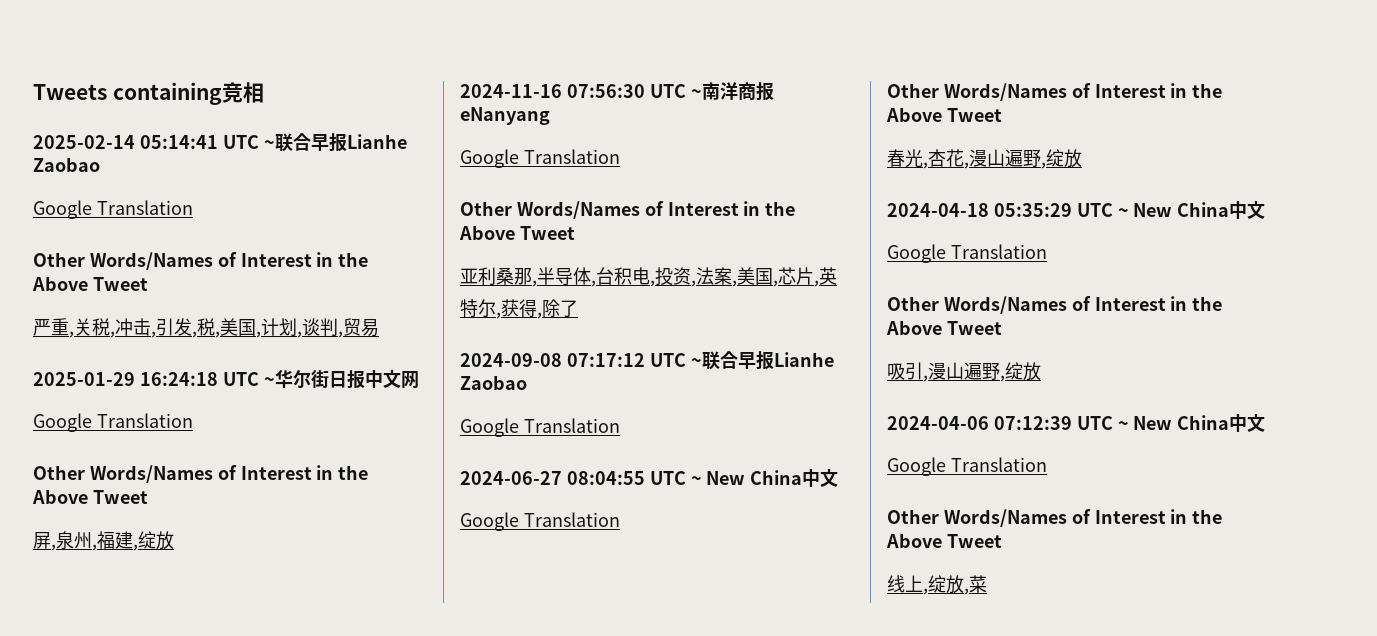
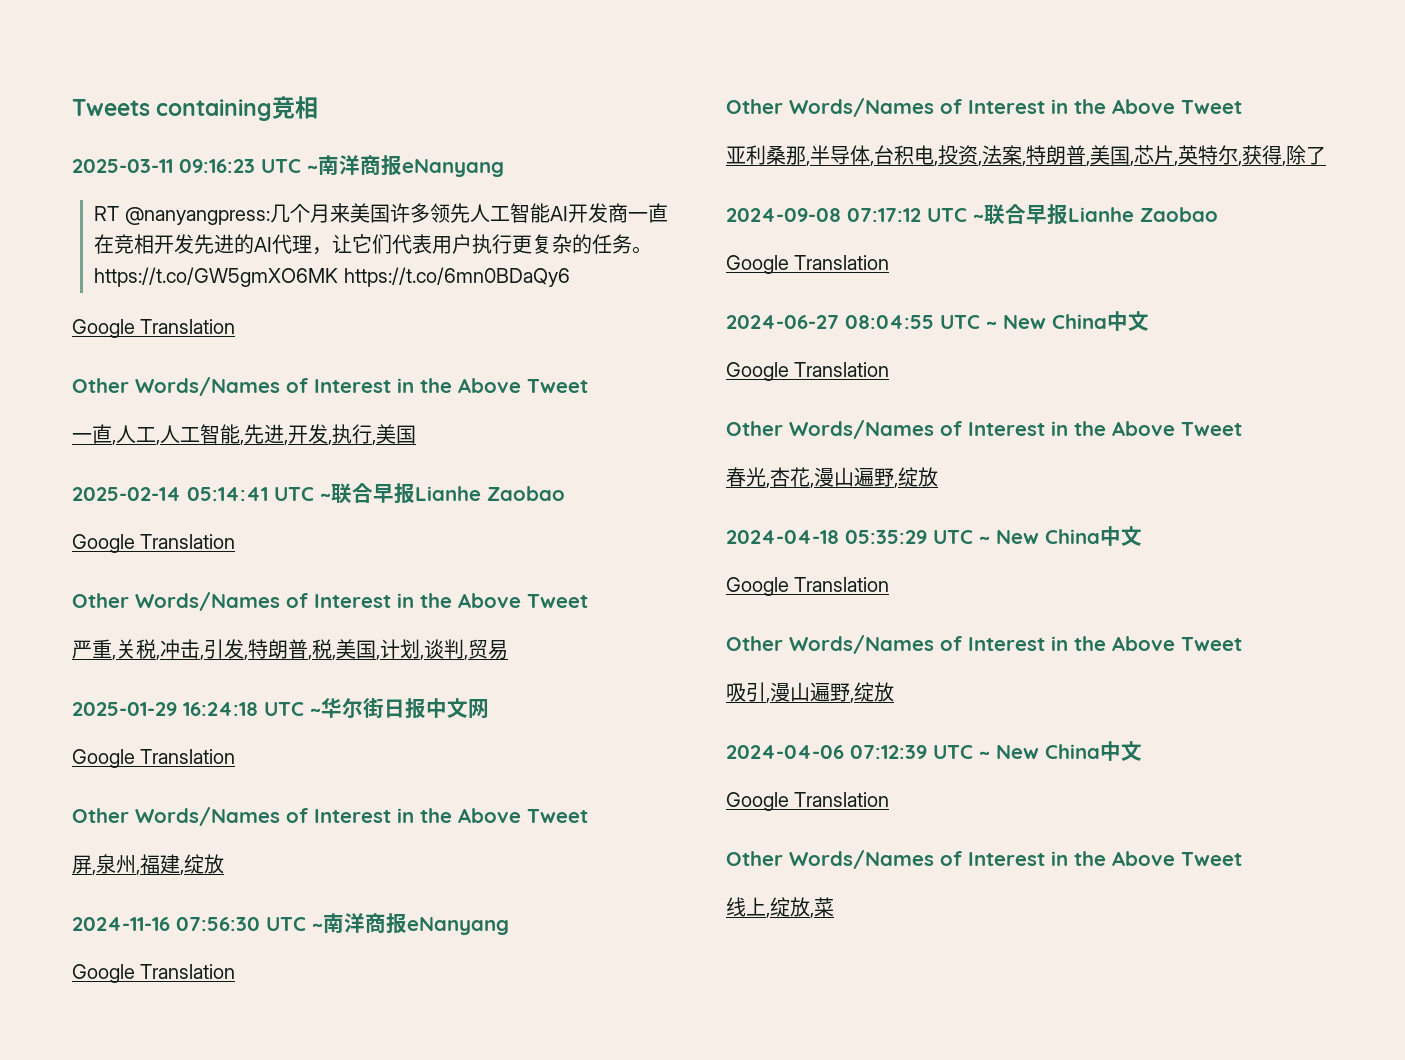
(264, 92) none -> [72,155,504,177] [94,203,668,225] [94,234,653,255] [94,267,570,287] [72,319,236,338] [72,377,588,396] [72,424,416,445] // 2025-03-11 09:16:23 UTC ~南洋商报eNanyang // RT @nanyangpress:几个月来美国许多领先人工智能AI开发商一直在竞相开发先进的AI代理，让它们代表用户执行更复杂的任务。https://t.co/GW5gmXO6MK https://t.co/6mn0BDaQy6 // Google Translation // Other Words/Names of Interest in the Above Tweet // 一直,人工,人工智能,先进,开发,执行,美国
(197, 334) none -> [248,639,312,660] 特朗普,
(737, 283) none -> [1026,145,1090,166] 特朗普,

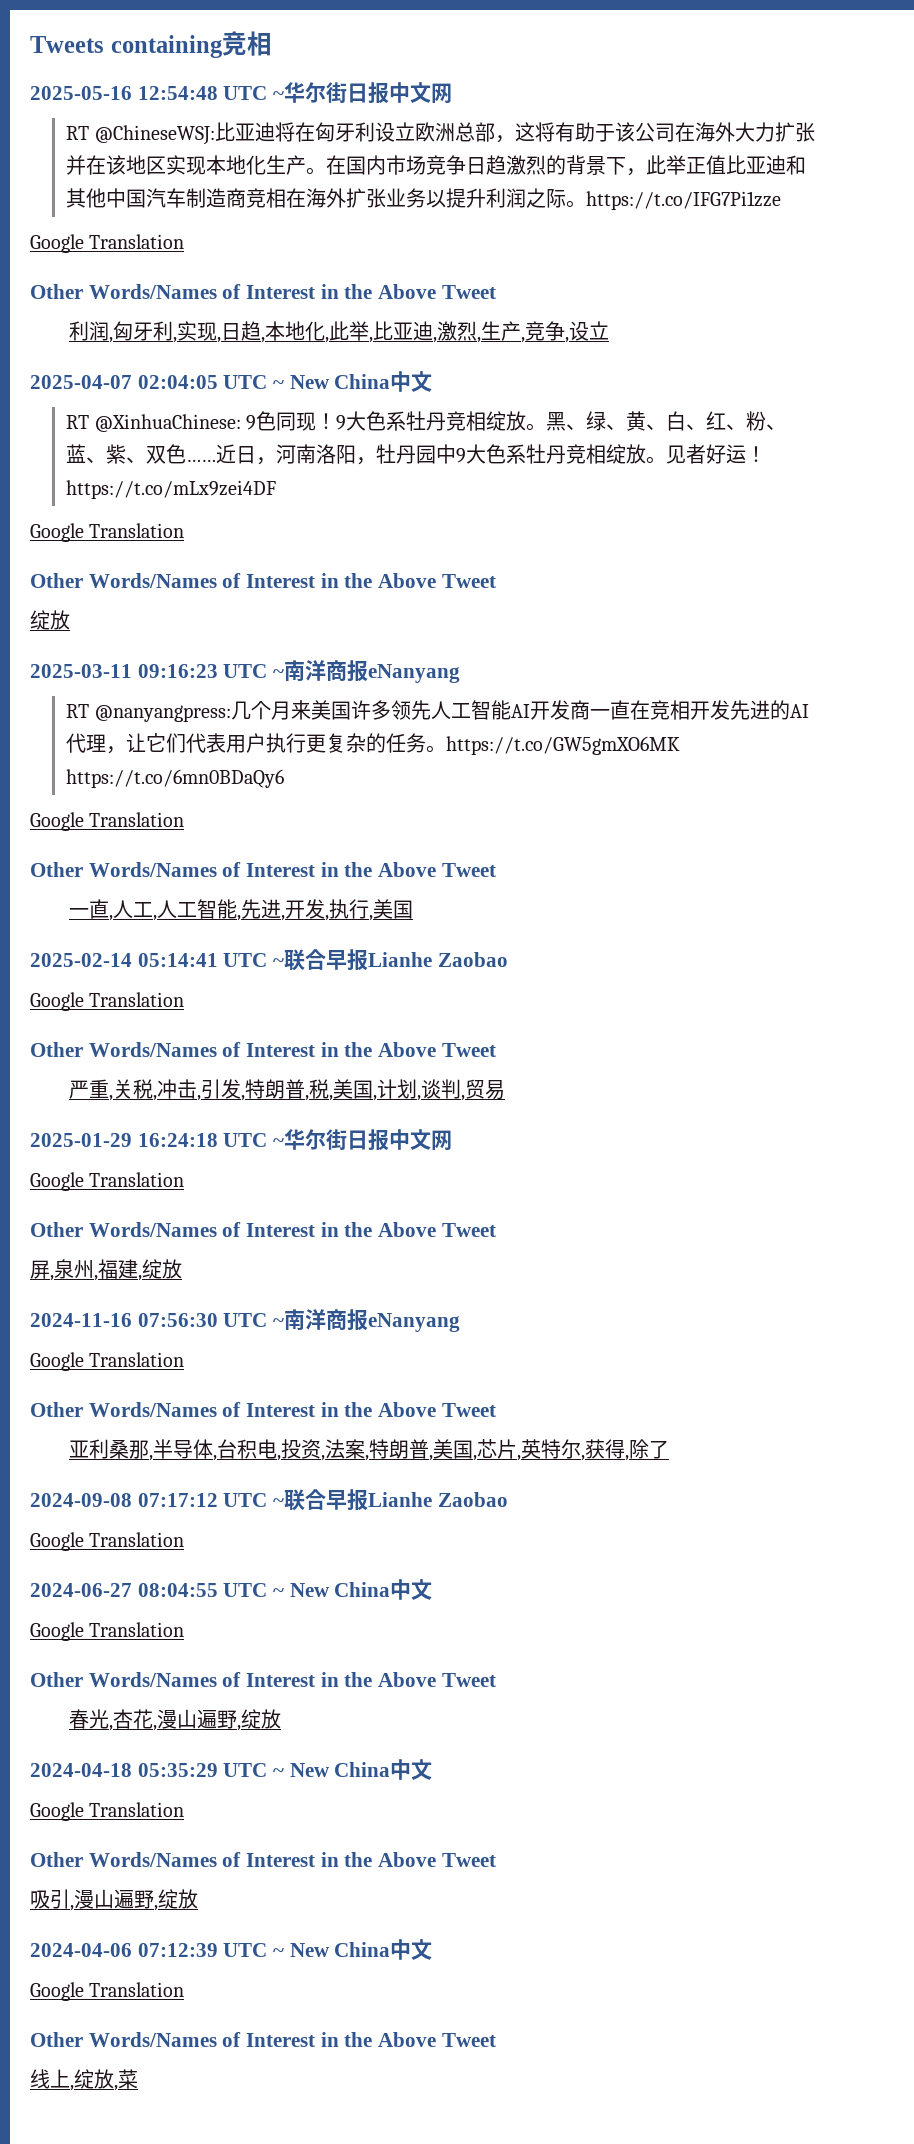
(319, 107) none -> [30,82,453,104] [66,122,815,145] [66,155,807,176] [66,188,782,210] [30,234,185,253] [30,284,496,299] [68,321,609,343] [30,371,433,392] [66,411,787,432] [66,444,767,465] [66,480,277,499] [30,523,185,542] [30,573,496,588] [30,610,70,630] // 2025-05-16 12:54:48 UTC ~华尔街日报中文网 // RT @ChineseWSJ:比亚迪将在匈牙利设立欧洲总部，这将有助于该公司在海外大力扩张并在该地区实现本地化生产。在国内市场竞争日趋激烈的背景下，此举正值比亚迪和其他中国汽车制造商竞相在海外扩张业务以提升利润之际。https://t.co/IFG7Pi1zze // Google Translation // Other Words/Names of Interest in the Above Tweet // 利润,匈牙利,实现,日趋,本地化,此举,比亚迪,激烈,生产,竞争,设立 // 2025-04-07 02:04:05 UTC ~ New China中文 // RT @XinhuaChinese: 9色同现！9大色系牡丹竞相绽放。黑、绿、黄、白、红、粉、蓝、紫、双色……近日，河南洛阳，牡丹园中9大色系牡丹竞相绽放。见者好运！https://t.co/mLx9zei4DF // Google Translation // Other Words/Names of Interest in the Above Tweet // 绽放

